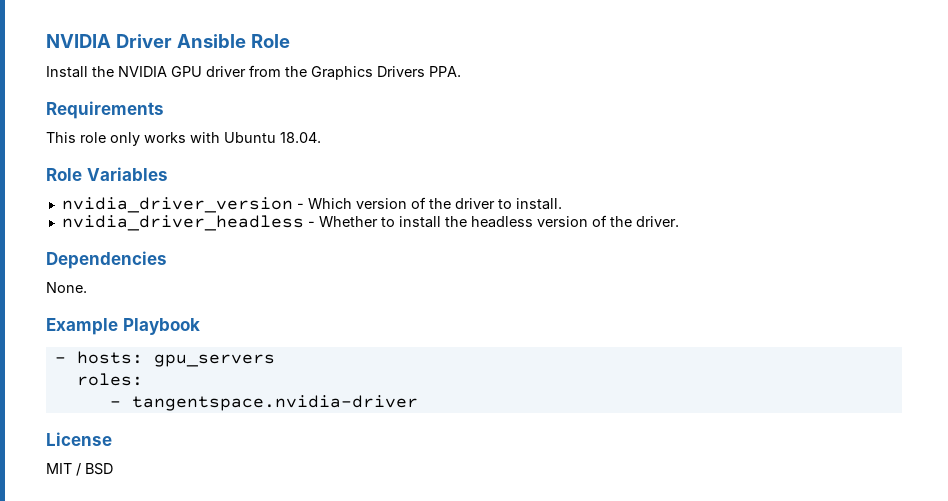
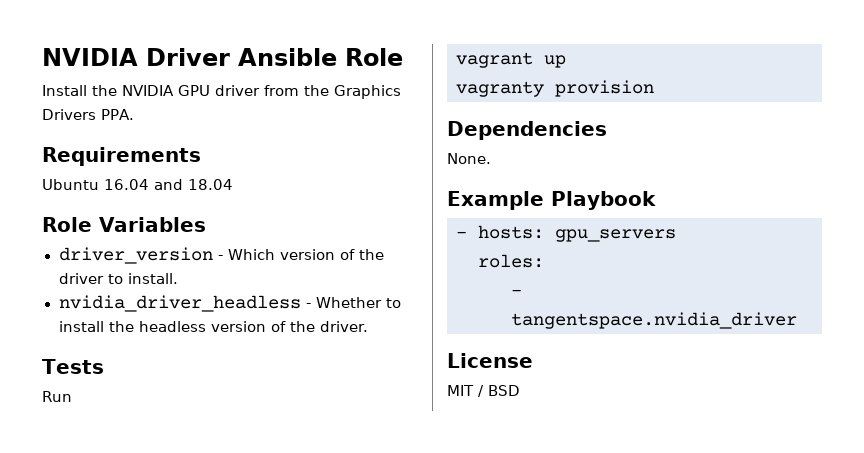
[46,132,321,146] This role only works with Ubuntu 18.04. -> [42,179,233,190] Ubuntu 16.04 and 18.04
[61,197,293,213] nvidia_driver_version -> [58,247,213,264] driver_version
(679, 221) none -> [42,359,104,374] [42,391,72,402] [456,52,566,68] [456,80,654,97] // Tests // Run // vagrant up // vagranty provision
[131,395,418,411] tangentspace.nvidia-driver -> [511,312,797,329] tangentspace.nvidia_driver

